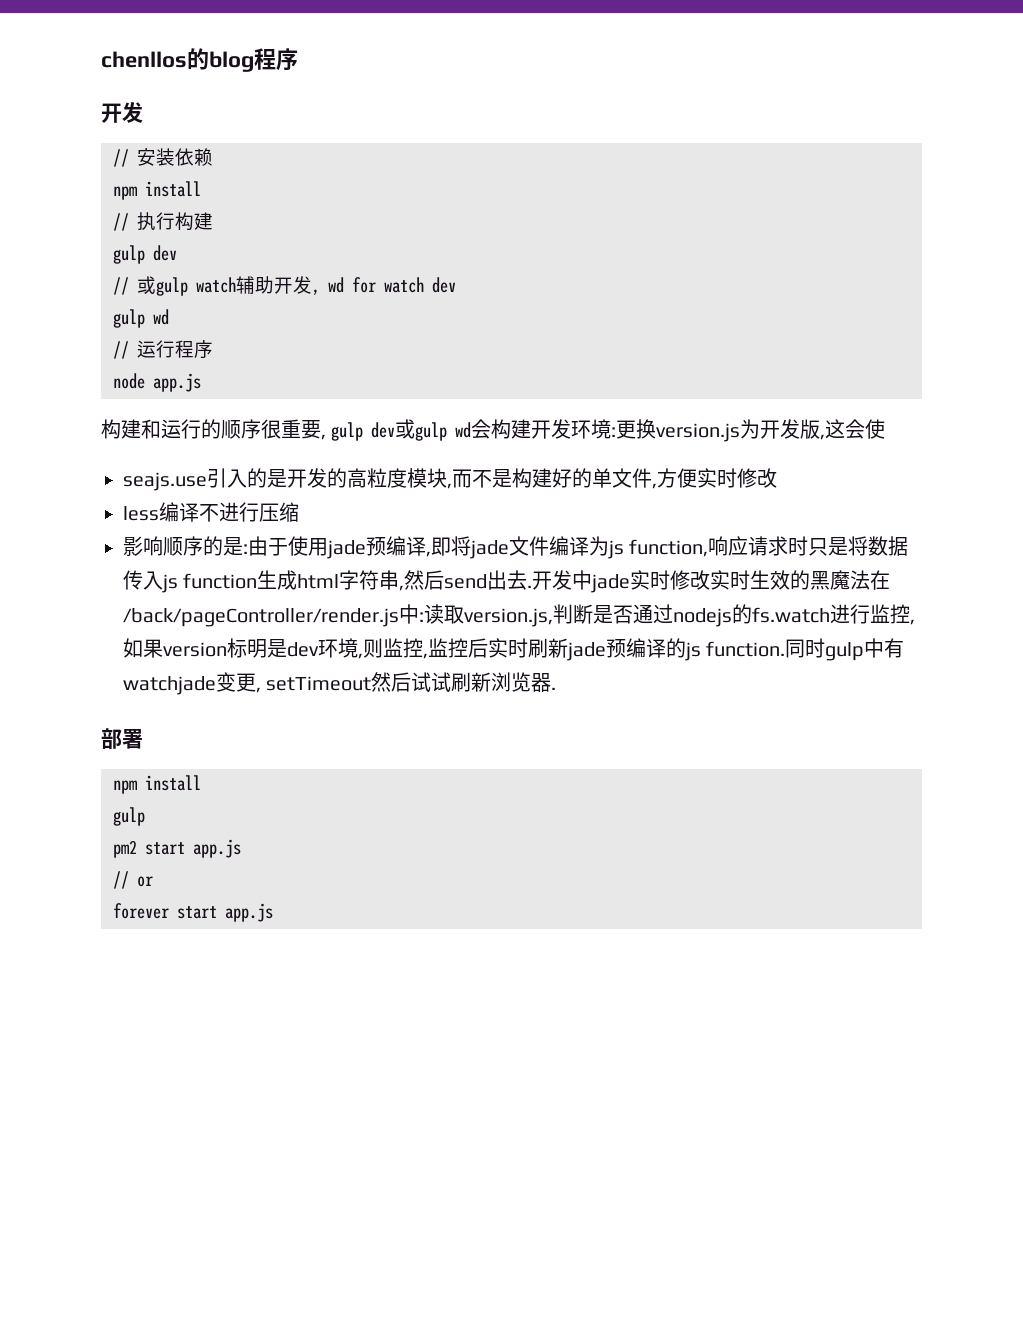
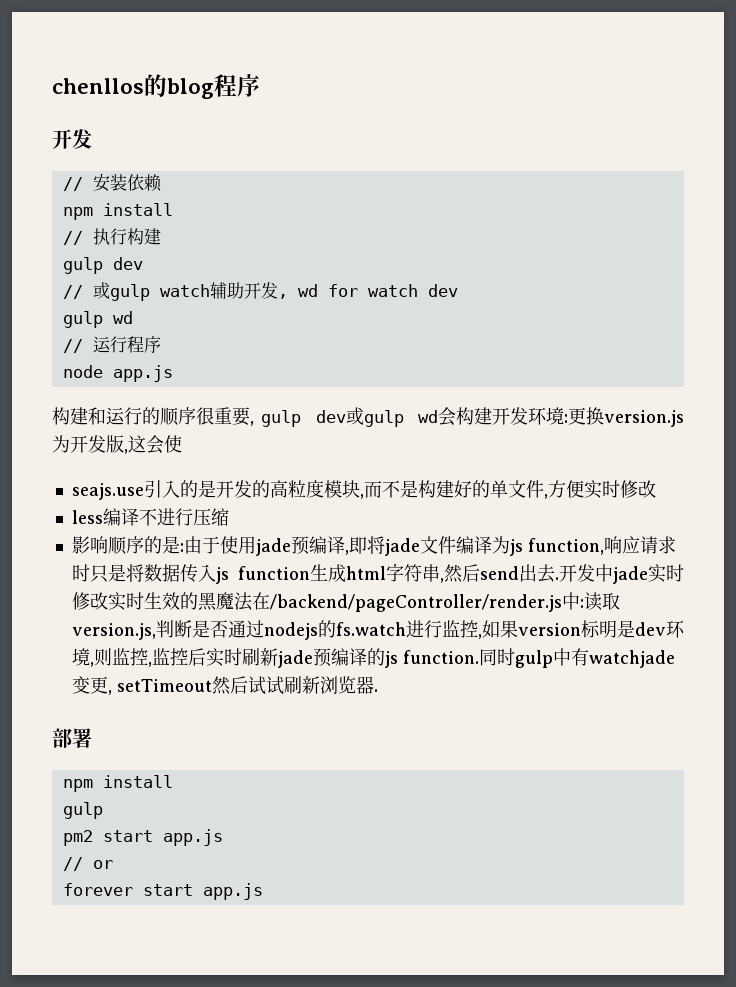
[123,608,399,627] /back/pageController/render.js -> [269,594,562,612] /backend/pageController/render.js

